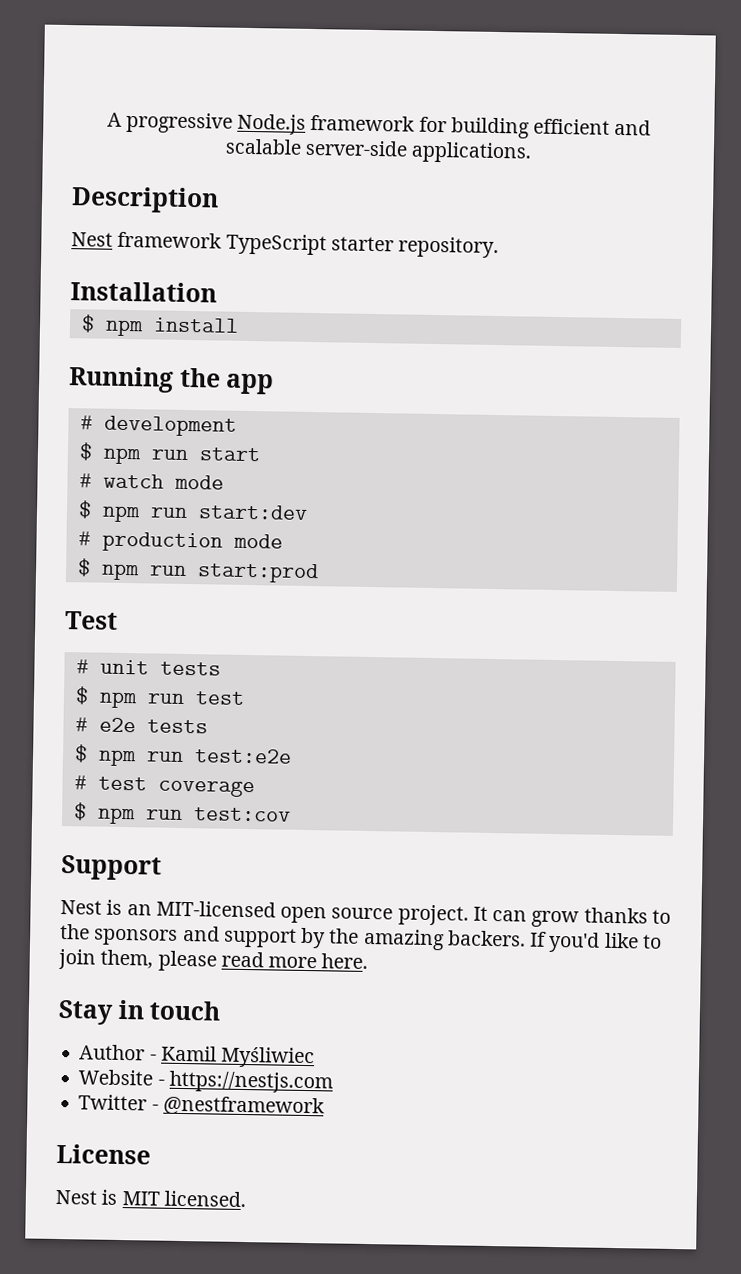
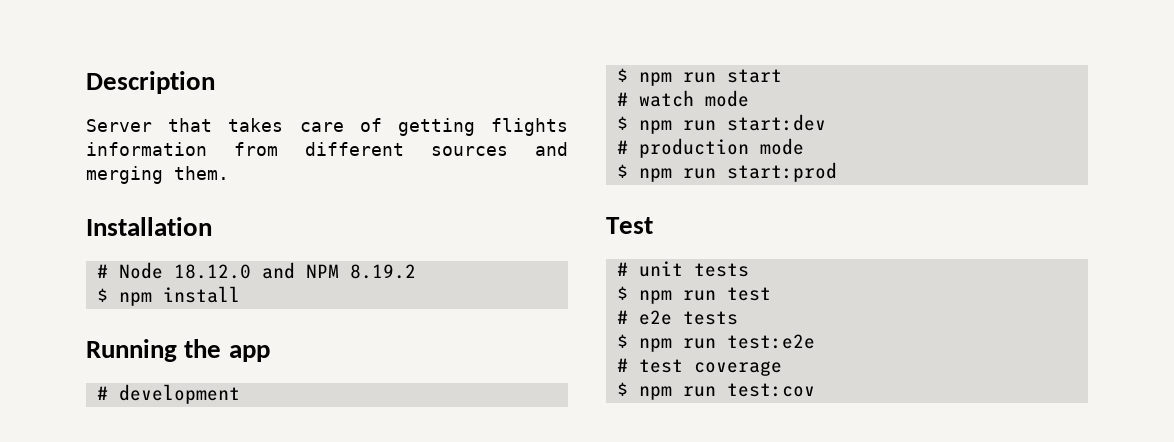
[106,111,652,139] [224,138,533,164] [71,186,219,214] [71,231,500,259] [70,281,217,303] A progressive Node.js framework for building efficient and scalable server-side applications. // Description // Nest framework TypeScript starter repository. // Installation -> [86,71,215,94] [86,118,568,136] [86,142,568,156] [86,166,229,184] [86,217,212,236] [96,262,416,279] Description // Server that takes care of getting flights information from different sources and merging them. // Installation // # Node 18.12.0 and NPM 8.19.2
[61,855,162,881] [60,899,671,928] [60,924,662,953] [58,948,369,972] [58,999,222,1025] [79,1044,316,1069] [78,1069,333,1094] [78,1094,325,1118] [56,1143,151,1165] [55,1189,246,1208] // Support // Nest is an MIT-licensed open source project. It can grow thanks to the sponsors and support by the amazing backers. If you'd like to join them, please read more here. // Stay in touch // Author - Kamil Myśliwiec // Website - https://nestjs.com // Twitter - @nestframework // License // Nest is MIT licensed. -> (815, 390) none

